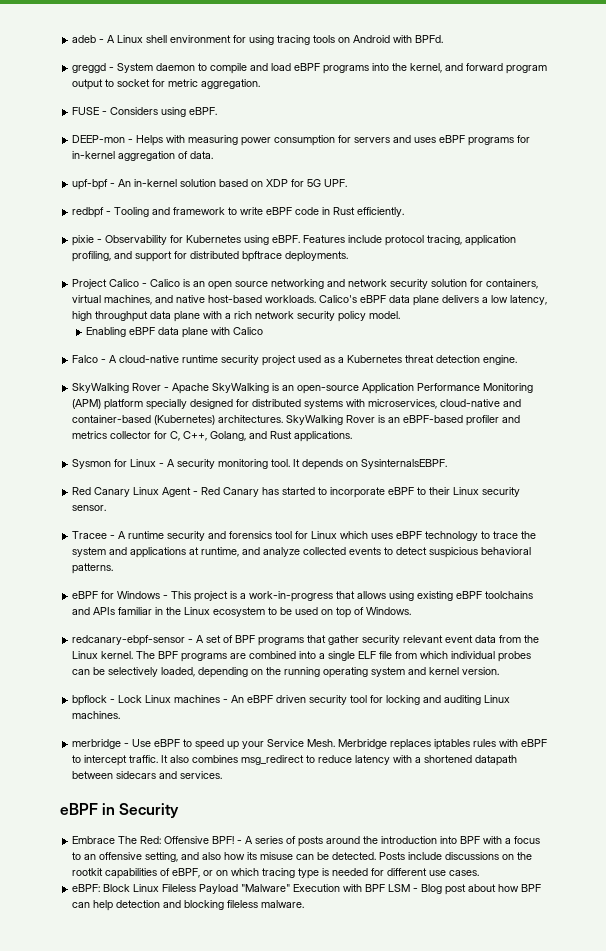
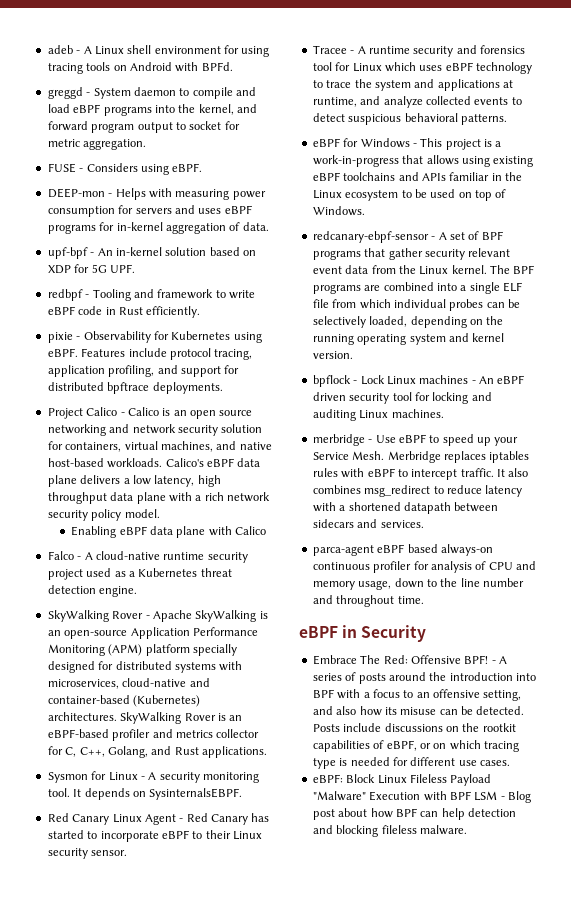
(223, 775) none -> [312,544,493,556] [312,561,536,573] [312,578,524,590] [312,595,424,607] // parca-agent eBPF based always-on continuous profiler for analysis of CPU and memory usage, down to the line number and throughout time.

